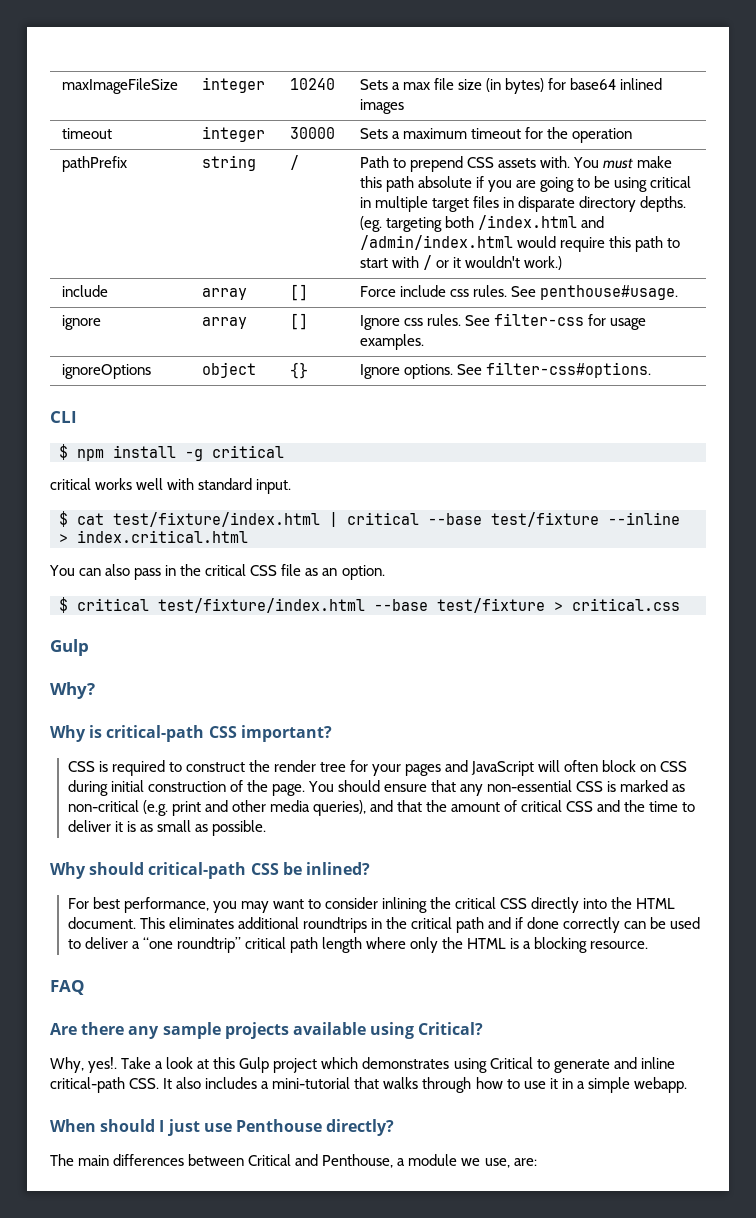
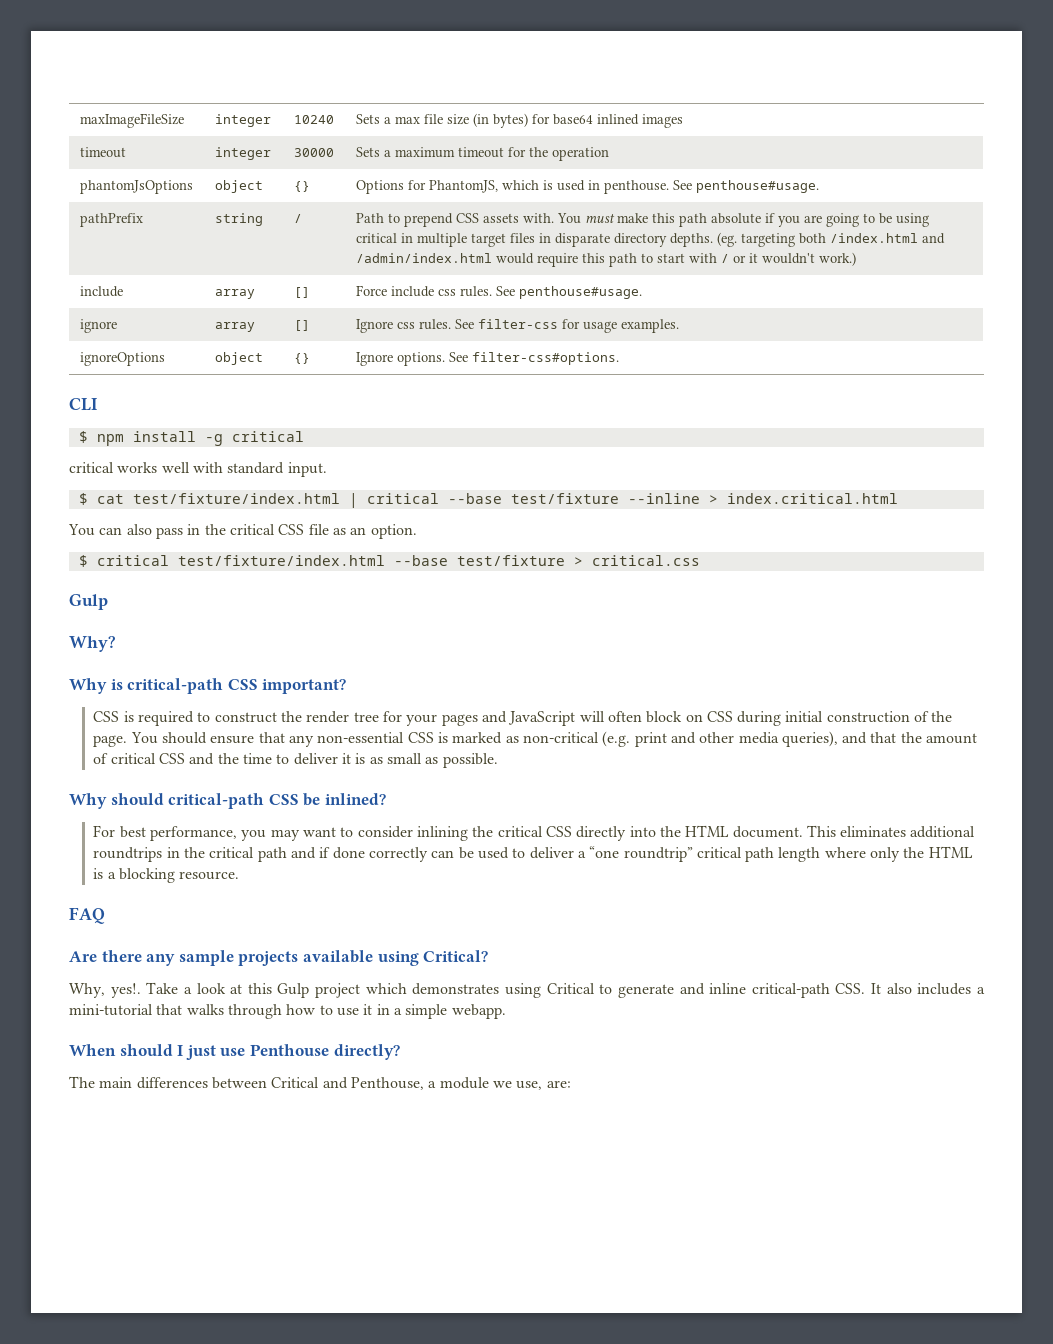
(633, 135) none -> [79,180,193,194] [214,180,263,193] [293,181,310,192] [355,180,819,194] // phantomJsOptions | object | {} | Options for PhantomJS, which is used in penthouse. See penthouse#usage.

